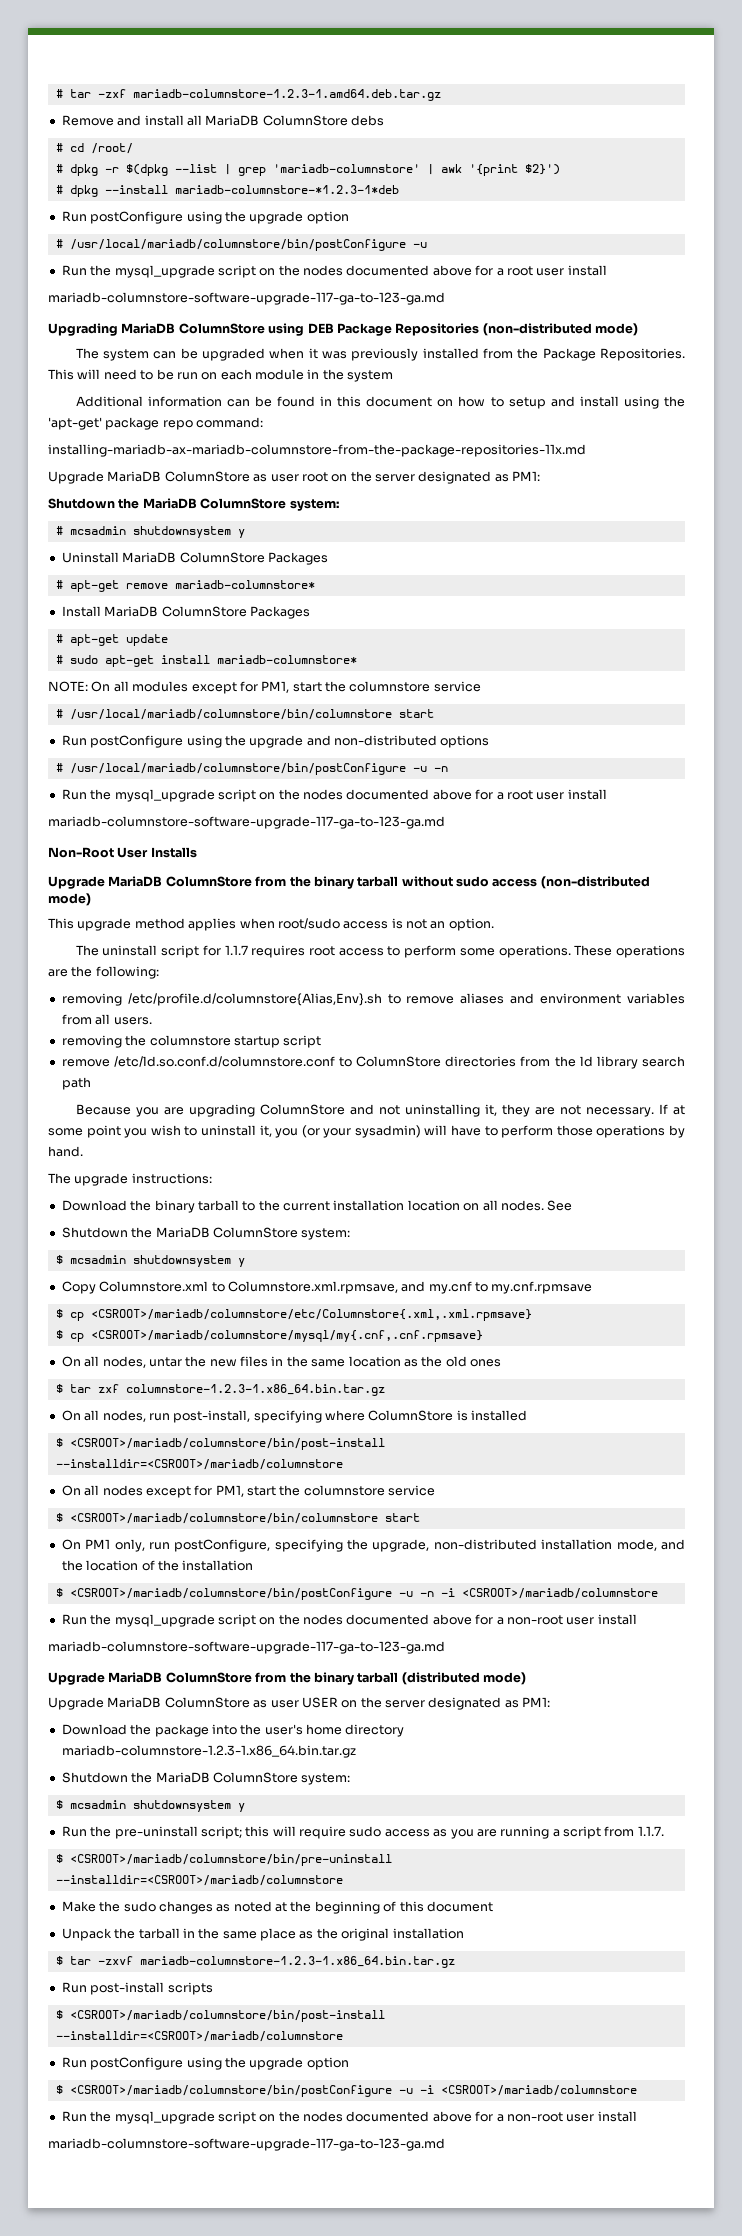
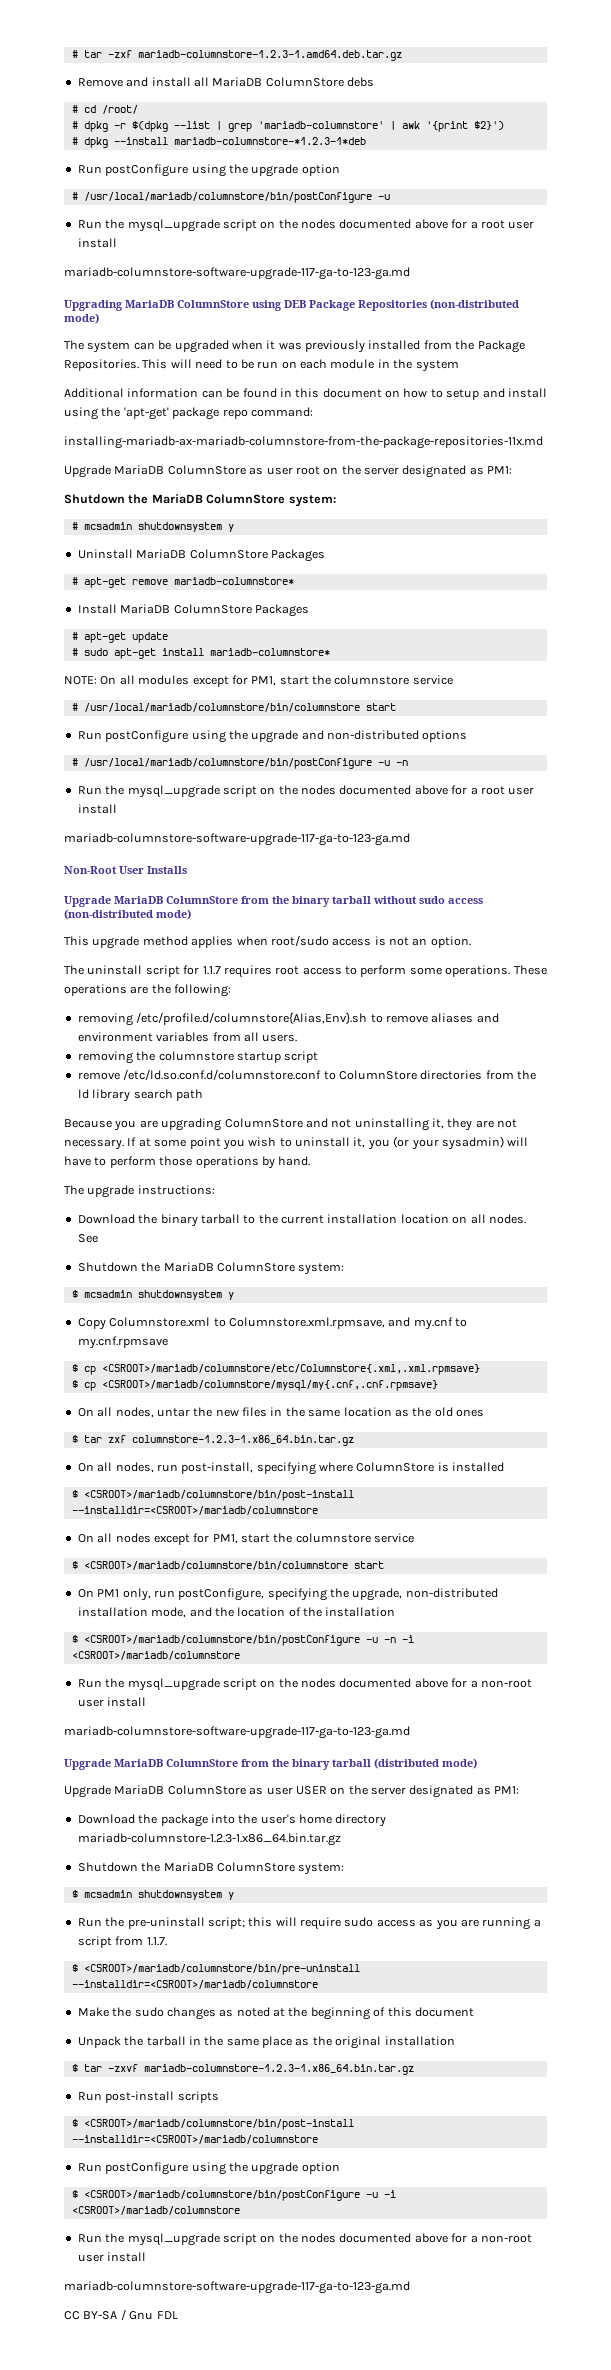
(445, 2144) none -> [64,2309,178,2320] // CC BY-SA / Gnu FDL

